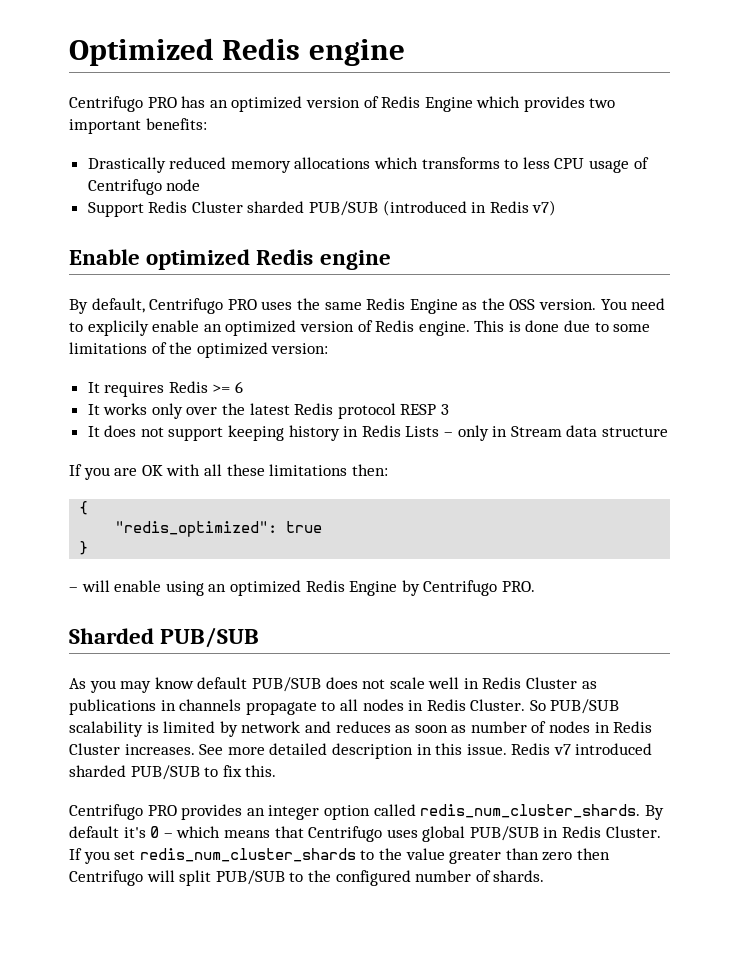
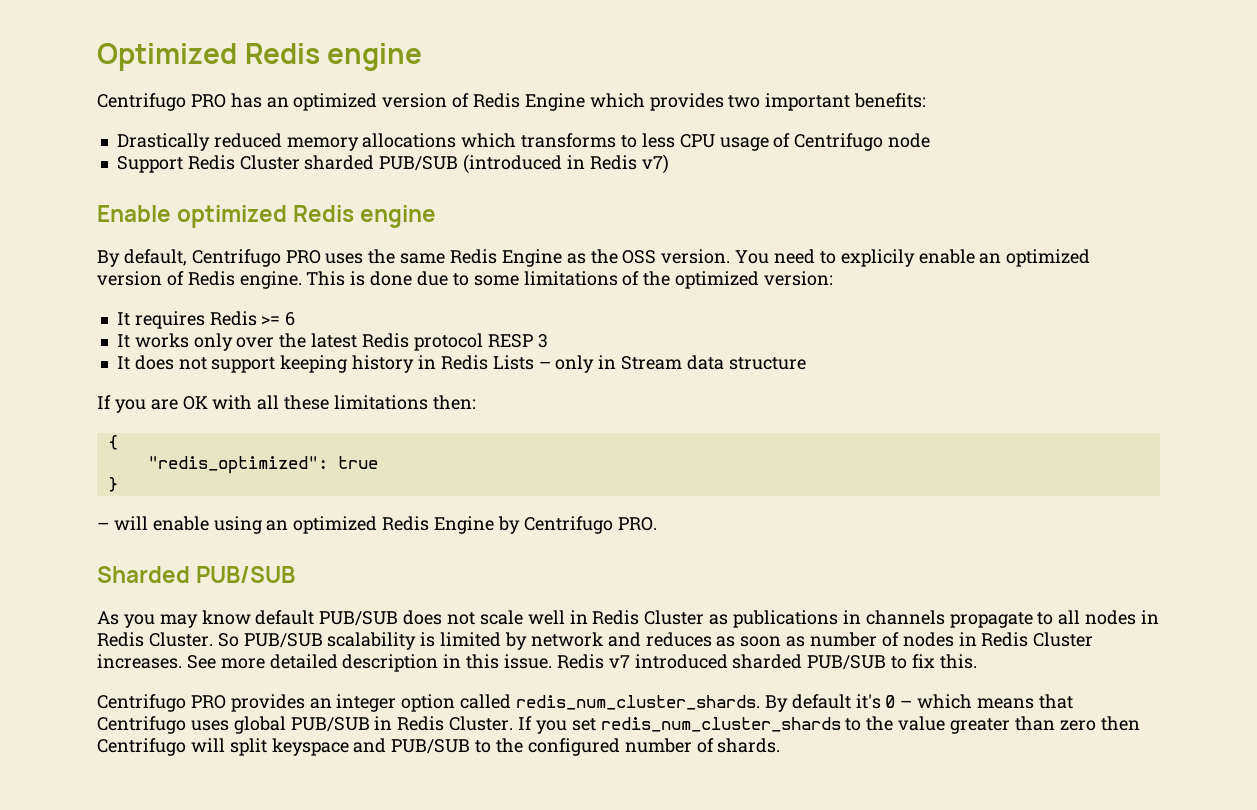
(212, 878) none -> [271,738,387,756] keyspace and

